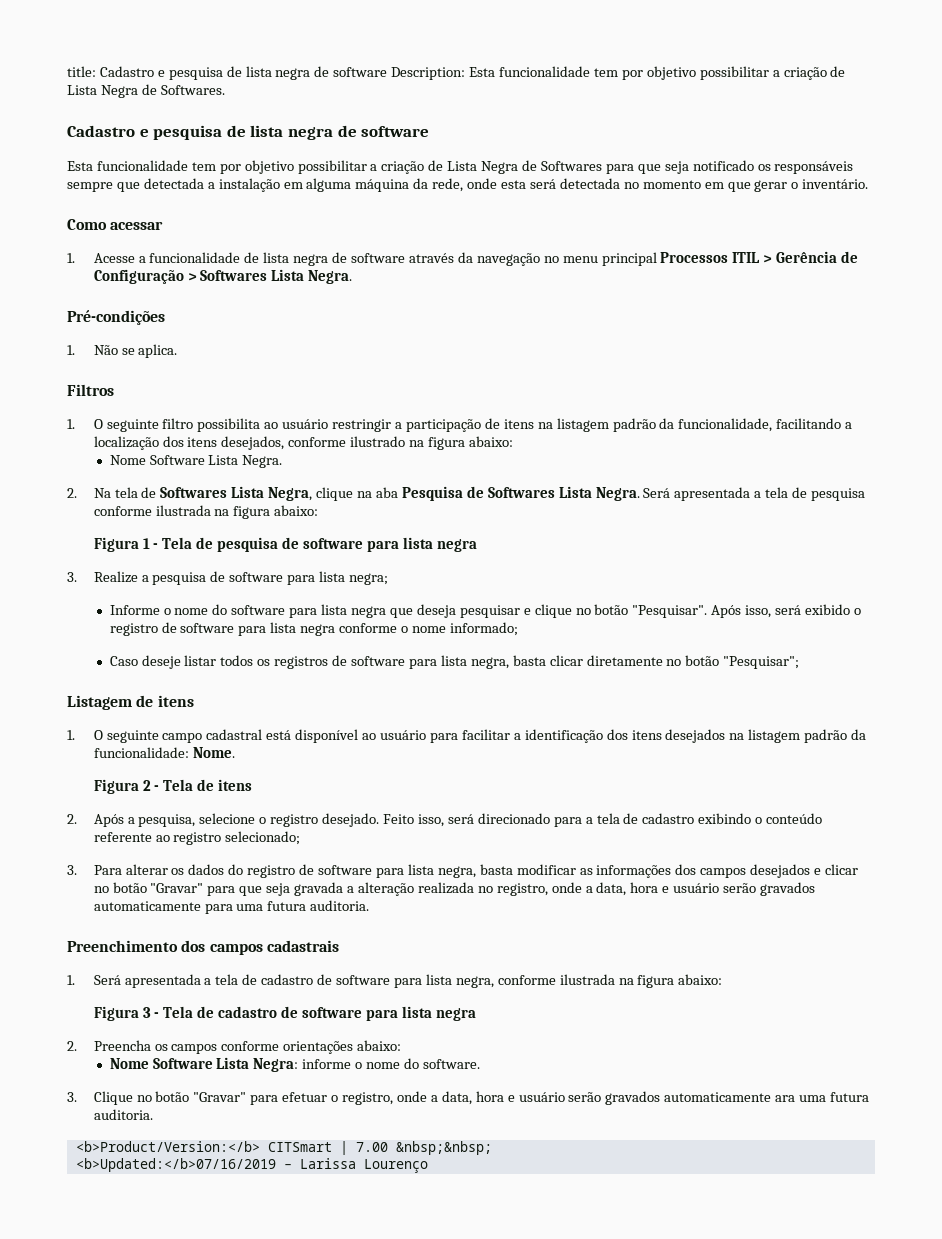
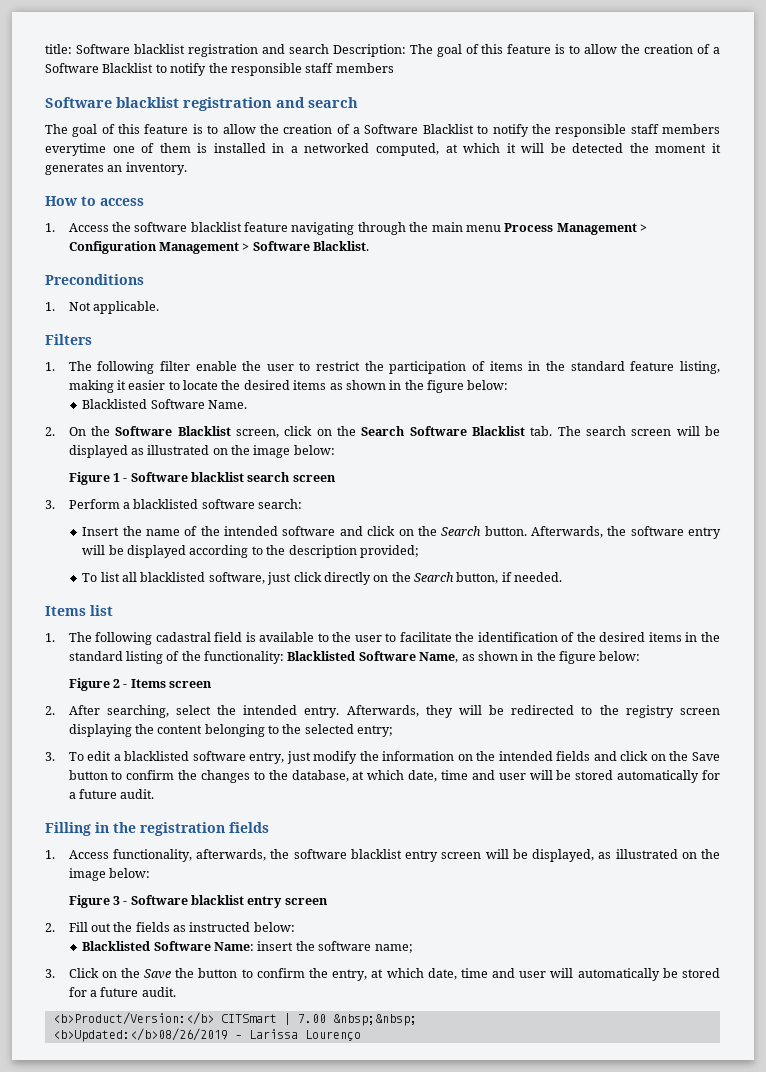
[99,66,846,80] [67,84,225,98] [67,125,430,140] [67,160,854,174] [67,178,869,192] [67,219,164,230] [67,251,859,266] [93,269,353,284] [67,310,165,325] [67,344,178,358] [67,384,114,396] [67,418,853,432] [93,436,513,450] [109,455,283,468] [67,486,866,501] [93,505,319,519] [93,537,477,552] [67,571,389,585] [109,604,861,618] [109,622,518,636] [109,655,800,669] [67,695,194,710] [67,729,867,743] [93,747,235,758] [93,779,253,794] [67,813,823,827] [93,831,301,845] [67,864,859,878] [93,882,816,896] [93,900,370,914] [67,940,339,955] [67,974,723,988] [93,1006,476,1021] [67,1040,402,1054] [109,1057,480,1072] [67,1091,870,1105] [93,1109,153,1120] Cadastro e pesquisa de lista negra de software Description: Esta funcionalidade tem por objetivo possibilitar a criação de Lista Negra de Softwares. // Cadastro e pesquisa de lista negra de software // Esta funcionalidade tem por objetivo possibilitar a criação de Lista Negra de Softwares para que seja notificado os responsáveis sempre que detectada a instalação em alguma máquina da rede, onde esta será detectada no momento em que gerar o inventário. // Como acessar // 1. Acesse a funcionalidade de lista negra de software através da navegação no menu principal Processos ITIL > Gerência de Configuração > Softwares Lista Negra. // Pré-condições // 1. Não se aplica. // Filtros // 1. O seguinte filtro possibilita ao usuário restringir a participação de itens na listagem padrão da funcionalidade, facilitando a localização dos itens desejados, conforme ilustrado na figura abaixo: // Nome Software Lista Negra. // 2. Na tela de Softwares Lista Negra, clique na aba Pesquisa de Softwares Lista Negra. Será apresentada a tela de pesquisa conforme ilustrada na figura abaixo: // Figura 1 - Tela de pesquisa de software para lista negra // 3. Realize a pesquisa de software para lista negra; // Informe o nome do software para lista negra que deseja pesquisar e clique no botão "Pesquisar". Após isso, será exibido o registro de software para lista negra conforme o nome informado; // Caso deseje listar todos os registros de software para lista negra, basta clicar diretamente no botão "Pesquisar"; // Listagem de itens // 1. O seguinte campo cadastral está disponível ao usuário para facilitar a identificação dos itens desejados na listagem padrão da funcionalidade: Nome. // Figura 2 - Tela de itens // 2. Após a pesquisa, selecione o registro desejado. Feito isso, será direcionado para a tela de cadastro exibindo o conteúdo referente ao registro selecionado; // 3. Para alterar os dados do registro de software para lista negra, basta modificar as informações dos campos desejados e clicar no botão "Gravar" para que seja gravada a alteração realizada no registro, onde a data, hora e usuário serão gravados automaticamente para uma futura auditoria. // Preenchimento dos campos cadastrais // 1. Será apresentada a tela de cadastro de software para lista negra, conforme ilustrada na figura abaixo: // Figura 3 - Tela de cadastro de software para lista negra // 2. Preencha os campos conforme orientações abaixo: // Nome Software Lista Negra: informe o nome do software. // 3. Clique no botão "Gravar" para efetuar o registro, onde a data, hora e usuário serão gravados automaticamente ara uma futura auditoria. -> [75,44,721,57] [45,63,394,76] [45,97,358,111] [45,124,720,137] [45,143,721,156] [45,162,187,175] [45,196,144,206] [45,222,648,235] [68,241,370,254] [45,274,144,285] [45,301,159,314] [45,334,92,345] [45,361,720,374] [68,380,509,393] [82,399,248,409] [45,426,720,438] [68,445,335,458] [68,472,336,485] [45,499,303,509] [82,526,721,539] [82,545,419,558] [82,572,563,585] [45,605,113,616] [45,632,720,645] [68,651,641,664] [68,678,213,691] [45,705,720,718] [68,724,394,737] [45,751,721,764] [68,770,720,783] [68,789,155,799] [45,822,269,836] [45,849,720,862] [68,868,150,881] [68,895,328,908] [45,922,295,932] [82,941,413,953] [45,968,721,981] [68,987,176,997] Software blacklist registration and search Description: The goal of this feature is to allow the creation of a Software Blacklist to notify the responsible staff members // Software blacklist registration and search // The goal of this feature is to allow the creation of a Software Blacklist to notify the responsible staff members everytime one of them is installed in a networked computed, at which it will be detected the moment it generates an inventory. // How to access // 1. Access the software blacklist feature navigating through the main menu Process Management > Configuration Management > Software Blacklist. // Preconditions // 1. Not applicable. // Filters // 1. The following filter enable the user to restrict the participation of items in the standard feature listing, making it easier to locate the desired items as shown in the figure below: // Blacklisted Software Name. // 2. On the Software Blacklist screen, click on the Search Software Blacklist tab. The search screen will be displayed as illustrated on the image below: // Figure 1 - Software blacklist search screen // 3. Perform a blacklisted software search: // Insert the name of the intended software and click on the Search button. Afterwards, the software entry will be displayed according to the description provided; // To list all blacklisted software, just click directly on the Search button, if needed. // Items list // 1. The following cadastral field is available to the user to facilitate the identification of the desired items in the standard listing of the functionality: Blacklisted Software Name, as shown in the figure below: // Figure 2 - Items screen // 2. After searching, select the intended entry. Afterwards, they will be redirected to the registry screen displaying the content belonging to the selected entry; // 3. To edit a blacklisted software entry, just modify the information on the intended fields and click on the Save button to confirm the changes to the database, at which date, time and user will be stored automatically for a future audit. // Filling in the registration fields // 1. Access functionality, afterwards, the software blacklist entry screen will be displayed, as illustrated on the image below: // Figure 3 - Software blacklist entry screen // 2. Fill out the fields as instructed below: // Blacklisted Software Name: insert the software name; // 3. Click on the Save the button to confirm the entry, at which date, time and user will automatically be stored for a future audit.
[75,1158,276,1172] <b>Updated:</b>07/16/2019 -> [52,1028,228,1042] <b>Updated:</b>08/26/2019

